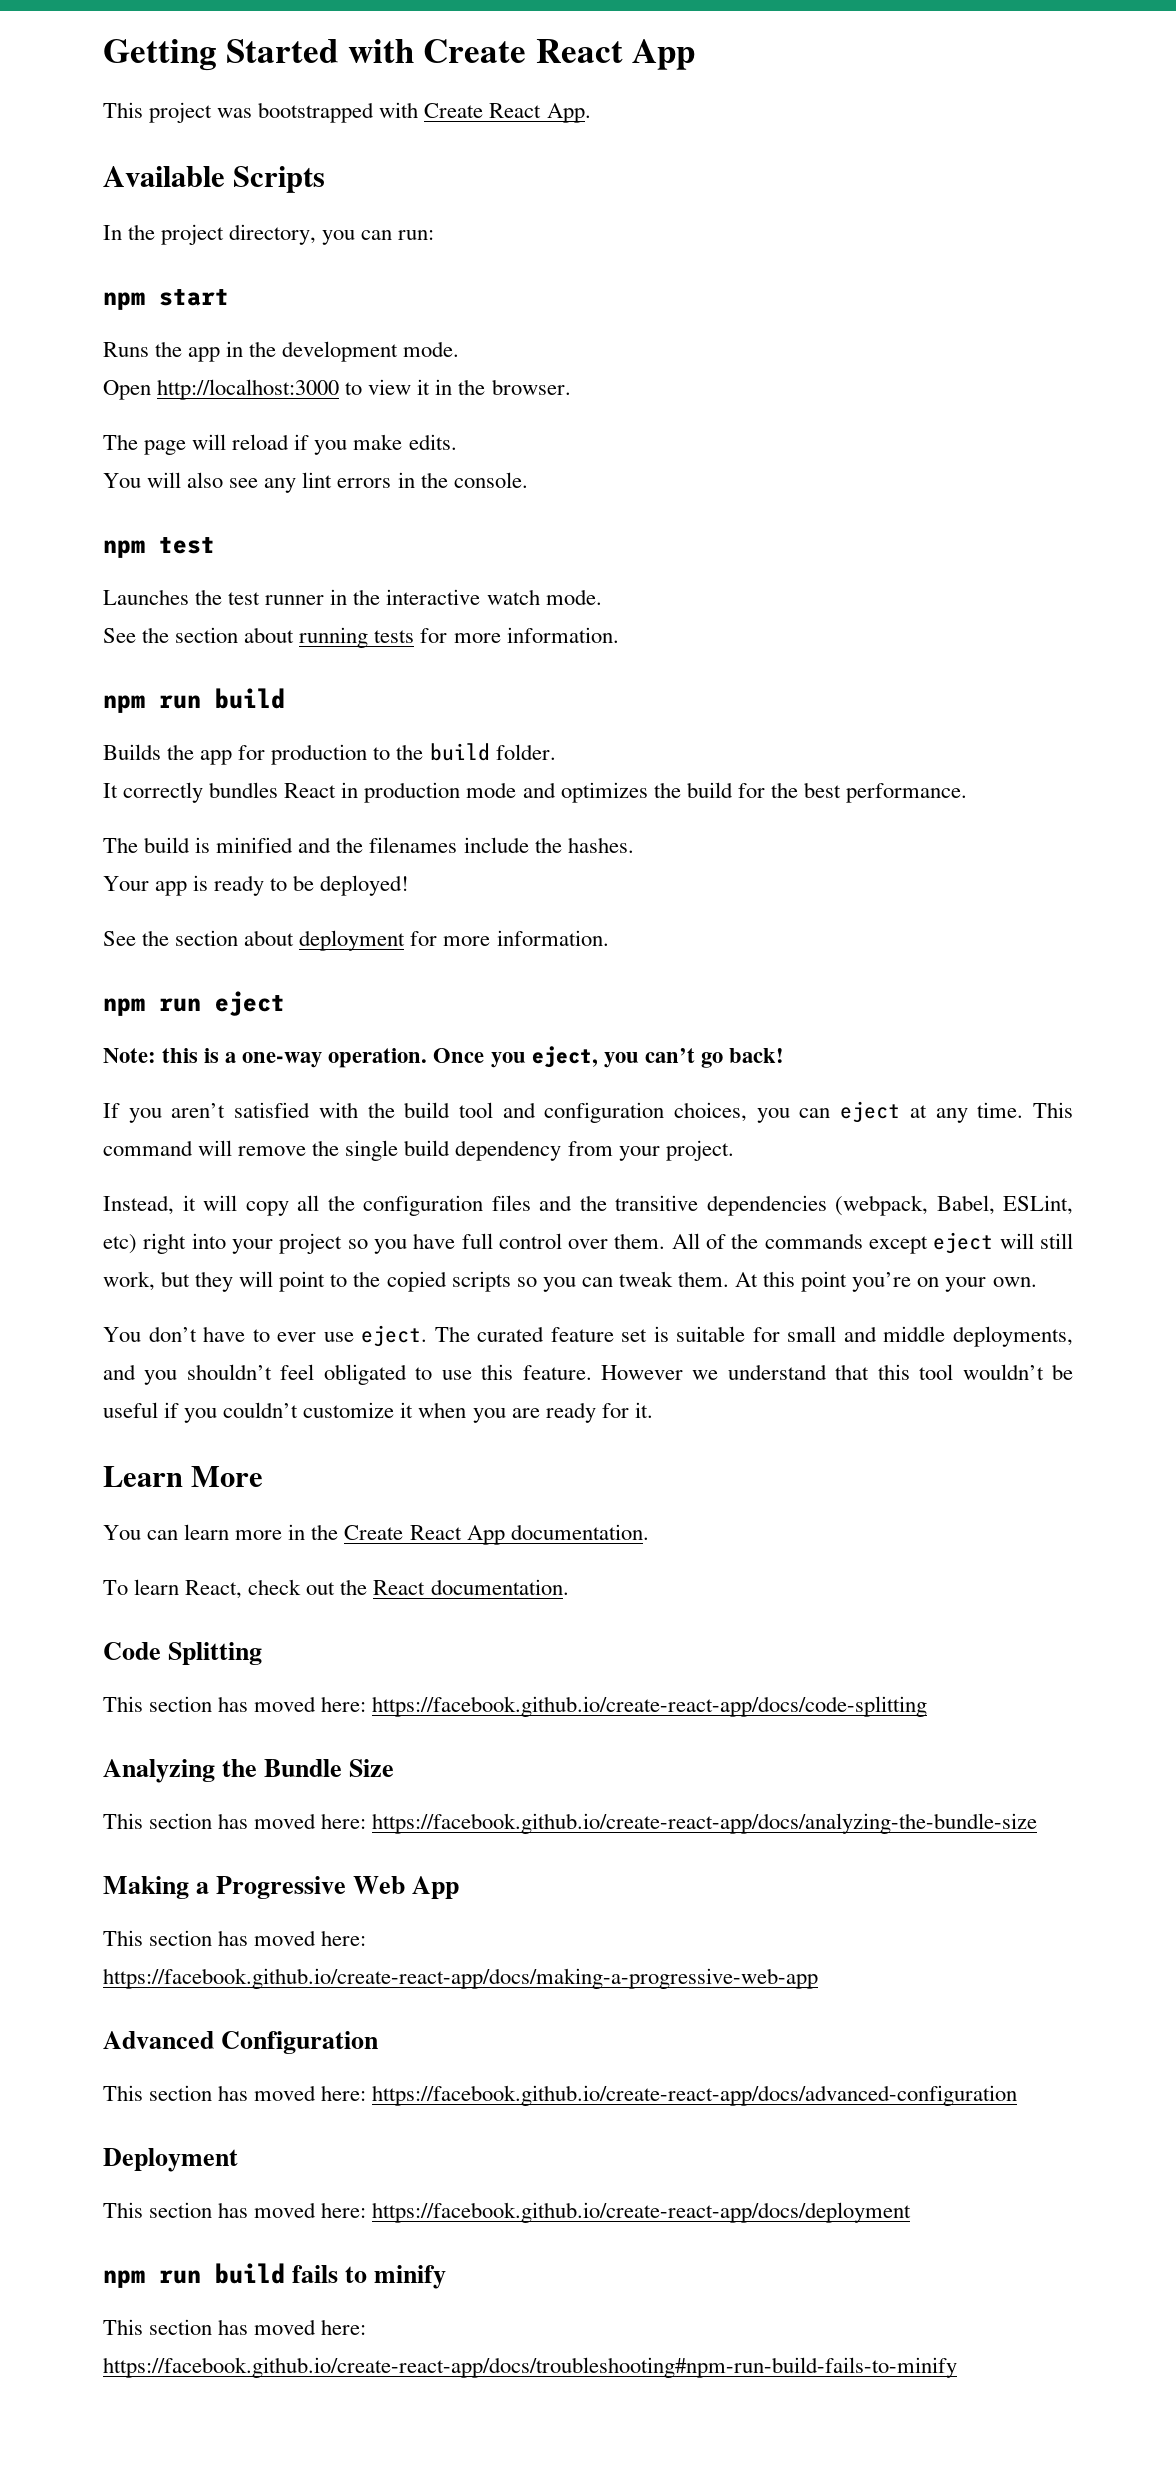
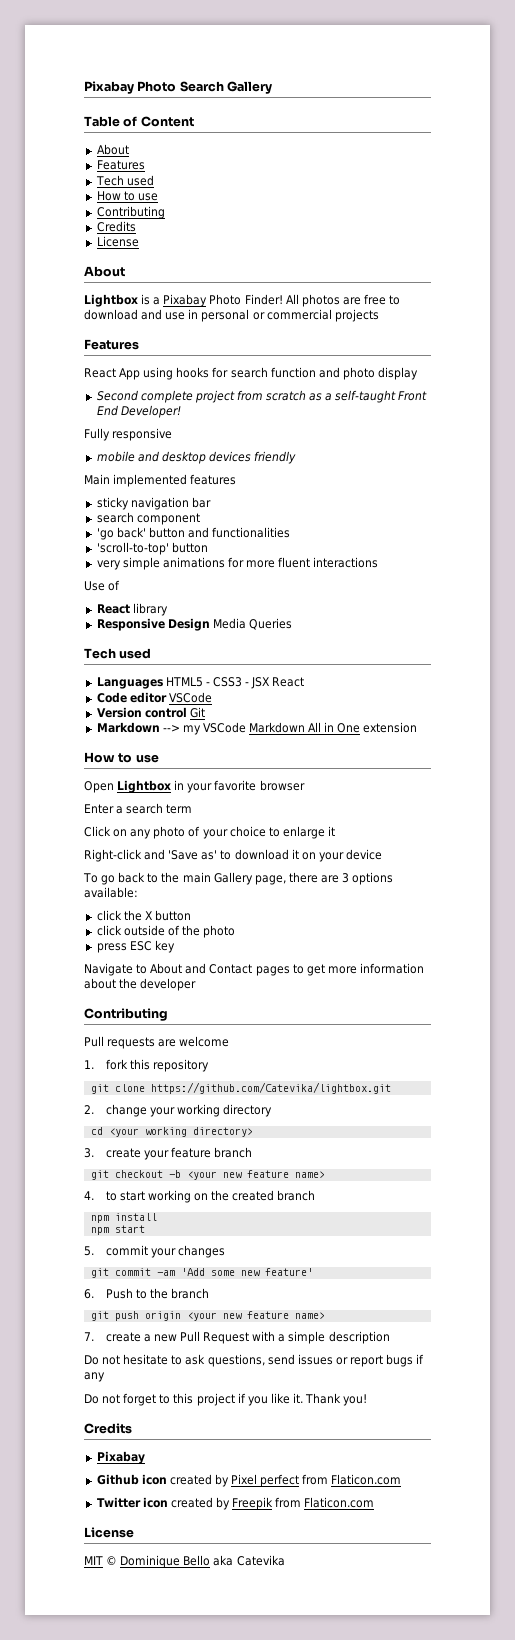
[103,39,696,71] [103,102,591,123] [103,166,326,193] [103,224,435,245] [103,289,229,310] [103,341,460,362] [103,379,571,400] [103,434,457,455] [103,472,528,493] [103,537,215,558] [103,589,602,605] [103,627,619,648] [103,688,285,713] [103,743,556,765] [103,782,968,803] [103,837,634,853] [103,875,410,896] [103,930,609,951] [103,991,285,1016] [103,1046,784,1068] [103,1101,1074,1123] [103,1140,734,1161] [103,1195,1073,1216] [103,1232,1073,1254] [103,1271,1037,1292] [103,1325,1073,1347] [103,1364,1073,1385] [103,1402,653,1423] [103,1466,264,1487] [103,1524,649,1545] [103,1579,569,1599] [103,1642,263,1665] [103,1696,928,1717] [103,1759,395,1783] [103,1813,1038,1834] [103,1876,460,1899] [103,1930,367,1946] [103,1968,818,1989] [103,2031,379,2054] [103,2085,1018,2106] [103,2148,238,2172] [103,2202,912,2223] [103,2263,447,2289] [103,2319,367,2335] [103,2357,957,2378] Getting Started with Create React App // This project was bootstrapped with Create React App. // Available Scripts // In the project directory, you can run: // npm start // Runs the app in the development mode. // Open http://localhost:3000 to view it in the browser. // The page will reload if you make edits. // You will also see any lint errors in the console. // npm test // Launches the test runner in the interactive watch mode. // See the section about running tests for more information. // npm run build // Builds the app for production to the build folder. // It correctly bundles React in production mode and optimizes the build for the best performance. // The build is minified and the filenames include the hashes. // Your app is ready to be deployed! // See the section about deployment for more information. // npm run eject // Note: this is a one-way operation. Once you eject, you can’t go back! // If you aren’t satisfied with the build tool and configuration choices, you can eject at any time. This command will remove the single build dependency from your project. // Instead, it will copy all the configuration files and the transitive dependencies (webpack, Babel, ESLint, etc) right into your project so you have full control over them. All of the commands except eject will still work, but they will point to the copied scripts so you can tweak them. At this point you’re on your own. // You don’t have to ever use eject. The curated feature set is suitable for small and middle deployments, and you shouldn’t feel obligated to use this feature. However we understand that this tool wouldn’t be useful if you couldn’t customize it when you are ready for it. // Learn More // You can learn more in the Create React App documentation. // To learn React, check out the React documentation. // Code Splitting // This section has moved here: https://facebook.github.io/create-react-app/docs/code-splitting // Analyzing the Bundle Size // This section has moved here: https://facebook.github.io/create-react-app/docs/analyzing-the-bundle-size // Making a Progressive Web App // This section has moved here: https://facebook.github.io/create-react-app/docs/making-a-progressive-web-app // Advanced Configuration // This section has moved here: https://facebook.github.io/create-react-app/docs/advanced-configuration // Deployment // This section has moved here: https://facebook.github.io/create-react-app/docs/deployment // npm run build fails to minify // This section has moved here: https://facebook.github.io/create-react-app/docs/troubleshooting#npm-run-build-fails-to-minify -> [84,81,273,94] [84,116,194,127] [96,144,129,155] [96,160,145,170] [95,175,154,186] [96,191,158,201] [96,206,165,219] [96,221,136,232] [96,236,139,247] [84,266,125,277] [84,294,401,307] [84,309,379,322] [84,339,139,350] [84,367,418,380] [96,390,428,403] [96,405,181,418] [84,428,173,441] [96,451,297,464] [84,474,237,487] [96,497,211,510] [96,512,200,525] [96,527,291,540] [96,542,208,555] [96,557,379,570] [84,580,121,591] [96,603,168,616] [96,618,292,631] [84,648,152,659] [96,677,305,689] [96,692,212,703] [96,707,205,718] [96,722,418,735] [84,752,159,763] [84,780,305,793] [84,803,193,814] [84,826,335,839] [84,849,382,862] [83,872,394,885] [84,887,138,898] [96,910,191,921] [96,925,236,938] [96,940,175,953] [84,963,424,976] [84,978,197,991] [84,1008,168,1021] [84,1036,230,1049] [84,1059,209,1072] [90,1082,391,1094] [84,1104,273,1117] [90,1127,253,1137] [84,1147,253,1160] [90,1170,325,1180] [84,1190,316,1203] [90,1213,157,1223] [90,1225,145,1235] [84,1245,225,1258] [90,1268,313,1278] [84,1288,210,1299] [90,1311,325,1321] [84,1331,390,1344] [84,1354,425,1367] [84,1372,105,1382] [84,1393,368,1406] [84,1423,132,1434] [96,1451,145,1464] [96,1474,402,1487] [96,1497,375,1510] [84,1527,134,1538] [84,1555,285,1568] Pixabay Photo Search Gallery // Table of Content // About // Features // Tech used // How to use // Contributing // Credits // License // About // Lightbox is a Pixabay Photo Finder! All photos are free to download and use in personal or commercial projects // Features // React App using hooks for search function and photo display // Second complete project from scratch as a self-taught Front End Developer! // Fully responsive // mobile and desktop devices friendly // Main implemented features // sticky navigation bar // search component // 'go back' button and functionalities // 'scroll-to-top' button // very simple animations for more fluent interactions // Use of // React library // Responsive Design Media Queries // Tech used // Languages HTML5 - CSS3 - JSX React // Code editor VSCode // Version control Git // Markdown --> my VSCode Markdown All in One extension // How to use // Open Lightbox in your favorite browser // Enter a search term // Click on any photo of your choice to enlarge it // Right-click and 'Save as' to download it on your device // To go back to the main Gallery page, there are 3 options available: // click the X button // click outside of the photo // press ESC key // Navigate to About and Contact pages to get more information about the developer // Contributing // Pull requests are welcome // 1. fork this repository // git clone https://github.com/Catevika/lightbox.git // 2. change your working directory // cd <your working directory> // 3. create your feature branch // git checkout -b <your new feature name> // 4. to start working on the created branch // npm install // npm start // 5. commit your changes // git commit -am 'Add some new feature' // 6. Push to the branch // git push origin <your new feature name> // 7. create a new Pull Request with a simple description // Do not hesitate to ask questions, send issues or report bugs if any // Do not forget to this project if you like it. Thank you! // Credits // Pixabay // Github icon created by Pixel perfect from Flaticon.com // Twitter icon created by Freepik from Flaticon.com // License // MIT © Dominique Bello aka Catevika

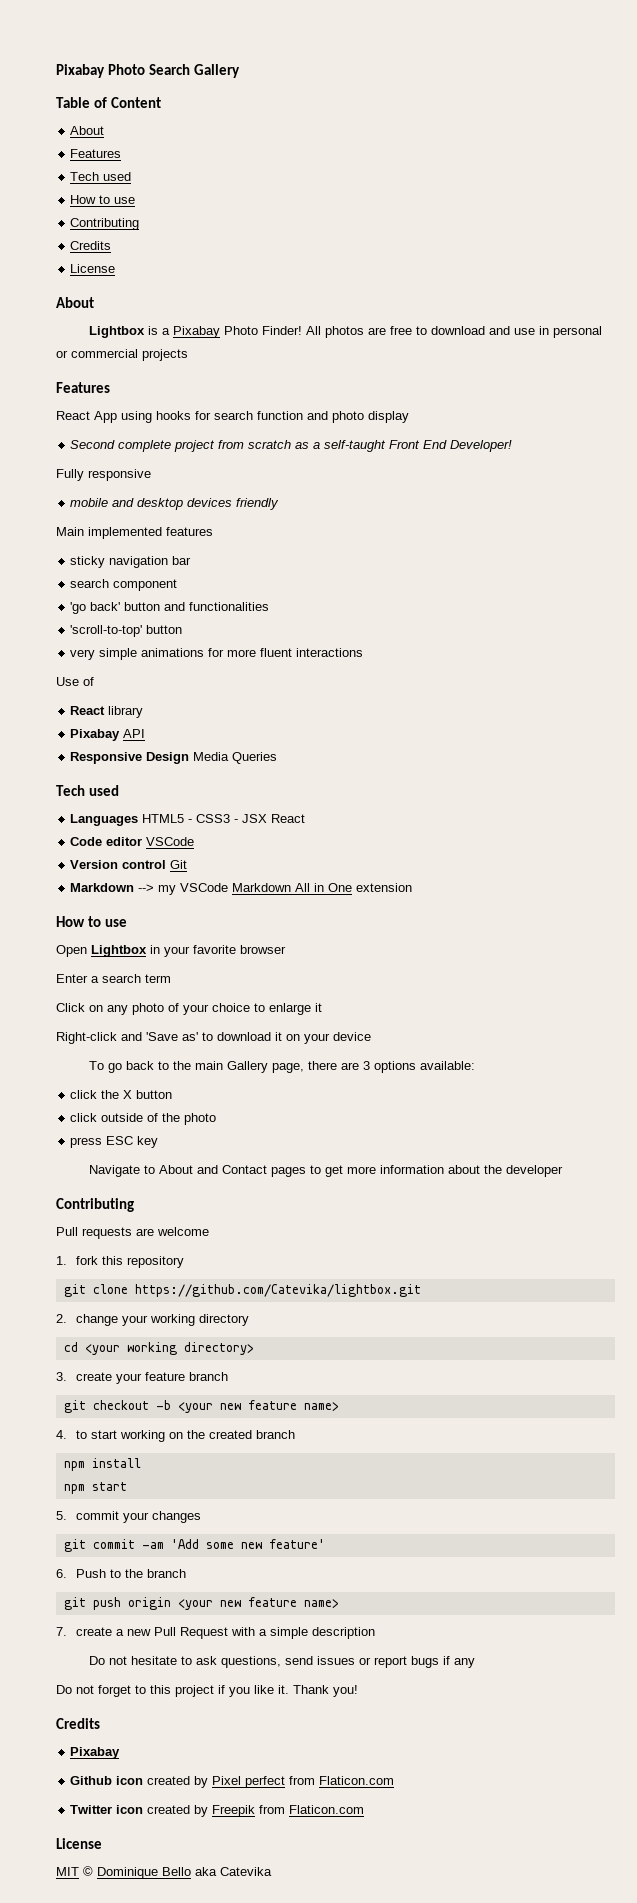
(168, 609) none -> [70,729,146,741] // Pixabay API

